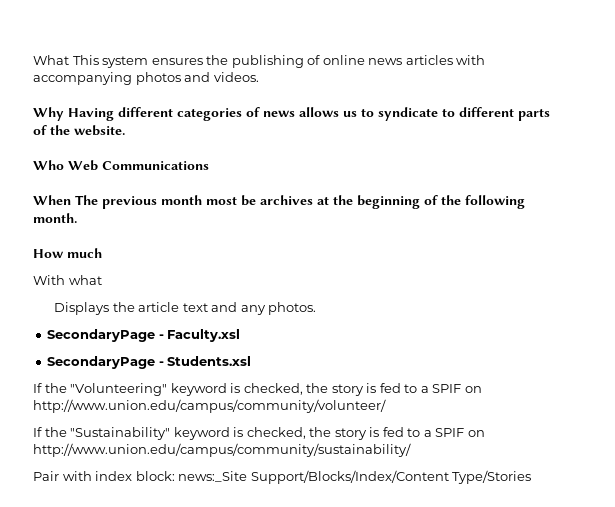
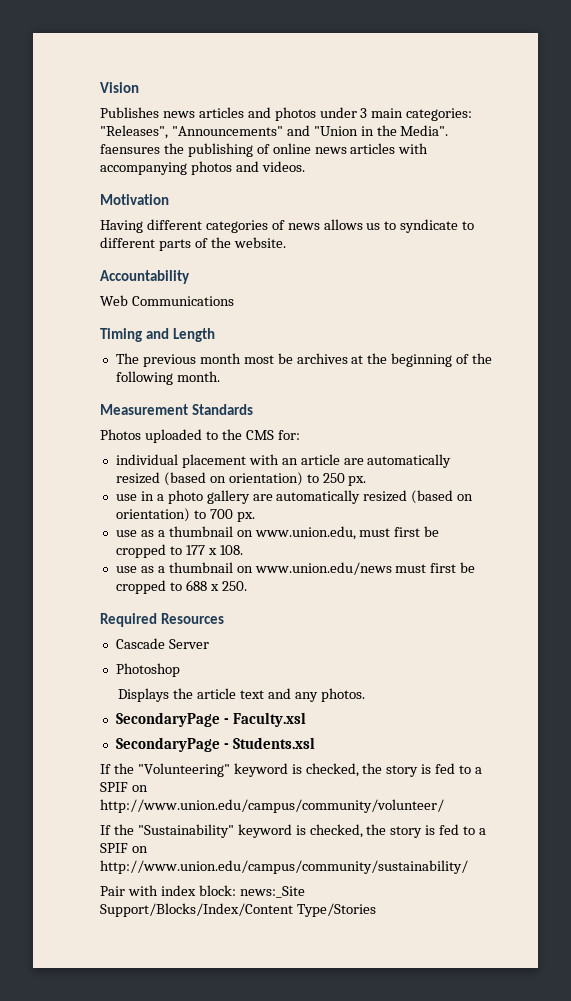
[33,55,203,68] What This system ensures -> [100,82,139,93] [100,107,473,121] [100,125,449,139] [100,144,160,154] Vision // Publishes news articles and photos under 3 main categories: "Releases", "Announcements" and "Union in the Media". faensures
[33,107,64,121] Why -> [100,194,169,205] Motivation //
[33,160,64,170] Who -> [100,270,190,284] Accountability //
[33,195,71,205] When -> [100,328,216,342] Timing and Length //
[33,248,102,258] [33,275,102,285] How much // With what -> [100,404,254,415] [100,429,300,443] [115,454,452,468] [115,472,367,486] [115,490,474,504] [115,508,255,522] [115,526,440,540] [115,544,243,558] [115,562,476,575] [115,580,247,594] [100,613,225,627] [115,638,209,649] [115,663,180,677] Measurement Standards // Photos uploaded to the CMS for: // individual placement with an article are automatically resized (based on orientation) to 250 px. // use in a photo gallery are automatically resized (based on orientation) to 700 px. // use as a thumbnail on www.union.edu, must first be cropped to 177 x 108. // use as a thumbnail on www.union.edu/news must first be cropped to 688 x 250. // Required Resources // Cascade Server // Photoshop

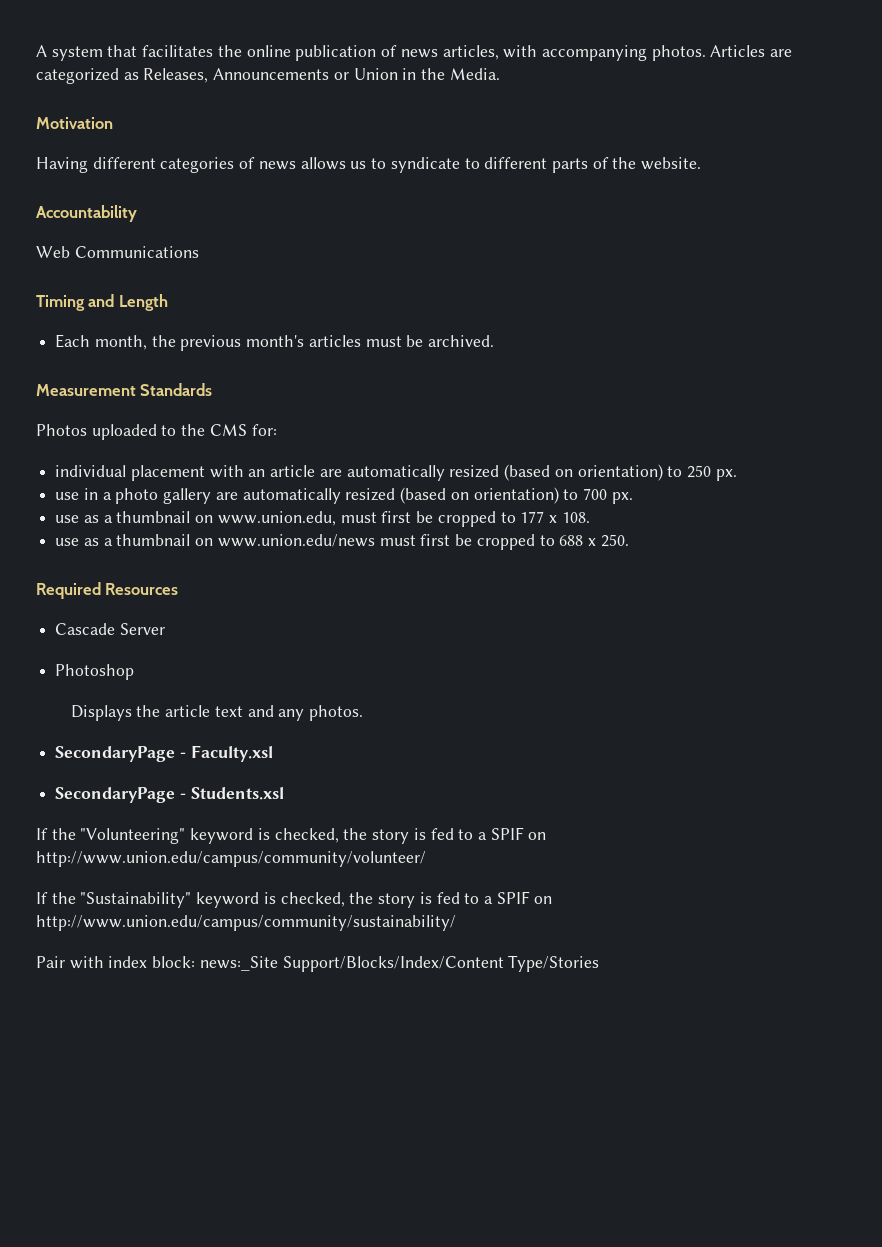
[100,82,139,93] [100,107,473,121] [100,125,449,139] [100,143,429,157] [100,161,305,175] Vision // Publishes news articles and photos under 3 main categories: "Releases", "Announcements" and "Union in the Media". faensures the publishing of online news articles with accompanying photos and videos. -> [36,45,793,61] [36,68,500,84] A system that facilitates the online publication of news articles, with accompanying photos. Articles are categorized as Releases, Announcements or Union in the Media.
[115,353,493,367] [115,371,220,385] The previous month most be archives at the beginning of the following month. -> [55,334,495,351] Each month, the previous month's articles must be archived.

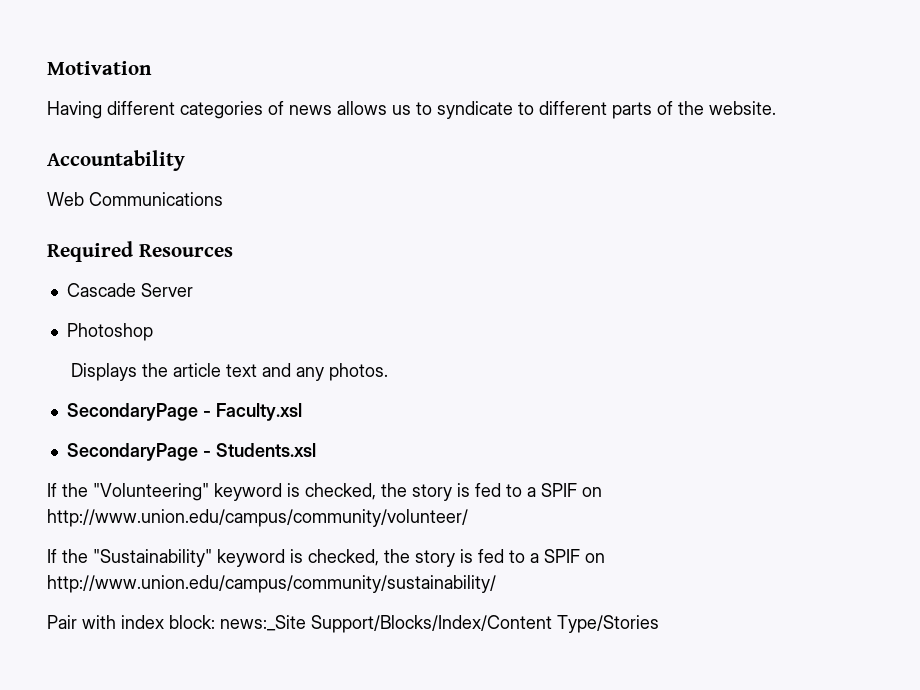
[36,45,793,61] [36,68,500,84] A system that facilitates the online publication of news articles, with accompanying photos. Articles are categorized as Releases, Announcements or Union in the Media. // -> (47, 68) none
[36,294,168,311] [55,334,495,351] [36,383,213,396] [36,424,277,440] [55,464,737,481] [55,487,633,504] [55,511,590,527] [55,534,629,550] // Timing and Length // Each month, the previous month's articles must be archived. // Measurement Standards // Photos uploaded to the CMS for: // individual placement with an article are automatically resized (based on orientation) to 250 px. // use in a photo gallery are automatically resized (based on orientation) to 700 px. // use as a thumbnail on www.union.edu, must first be cropped to 177 x 108. // use as a thumbnail on www.union.edu/news must first be cropped to 688 x 250. -> (223, 199) none

